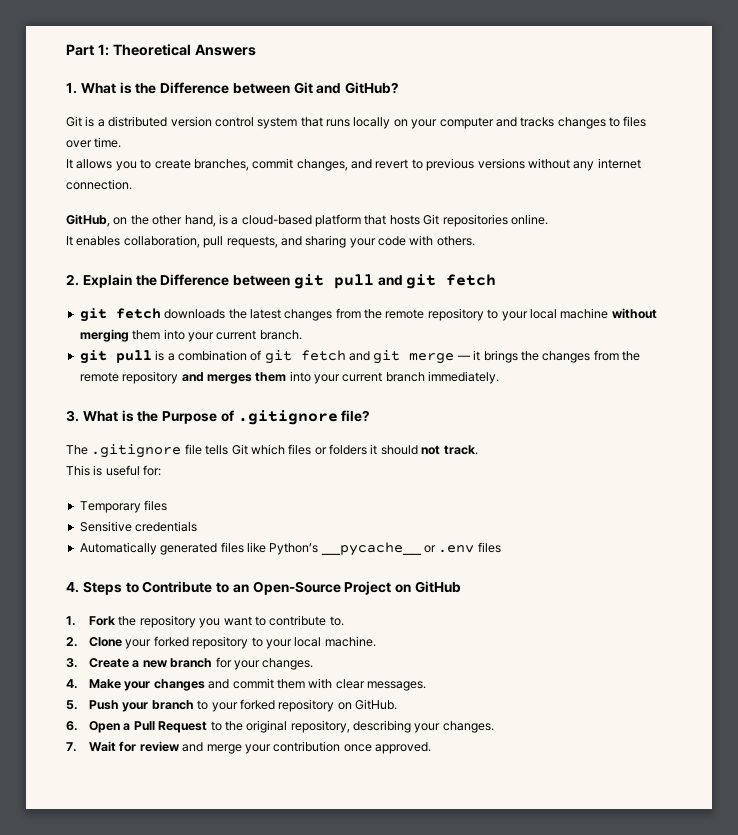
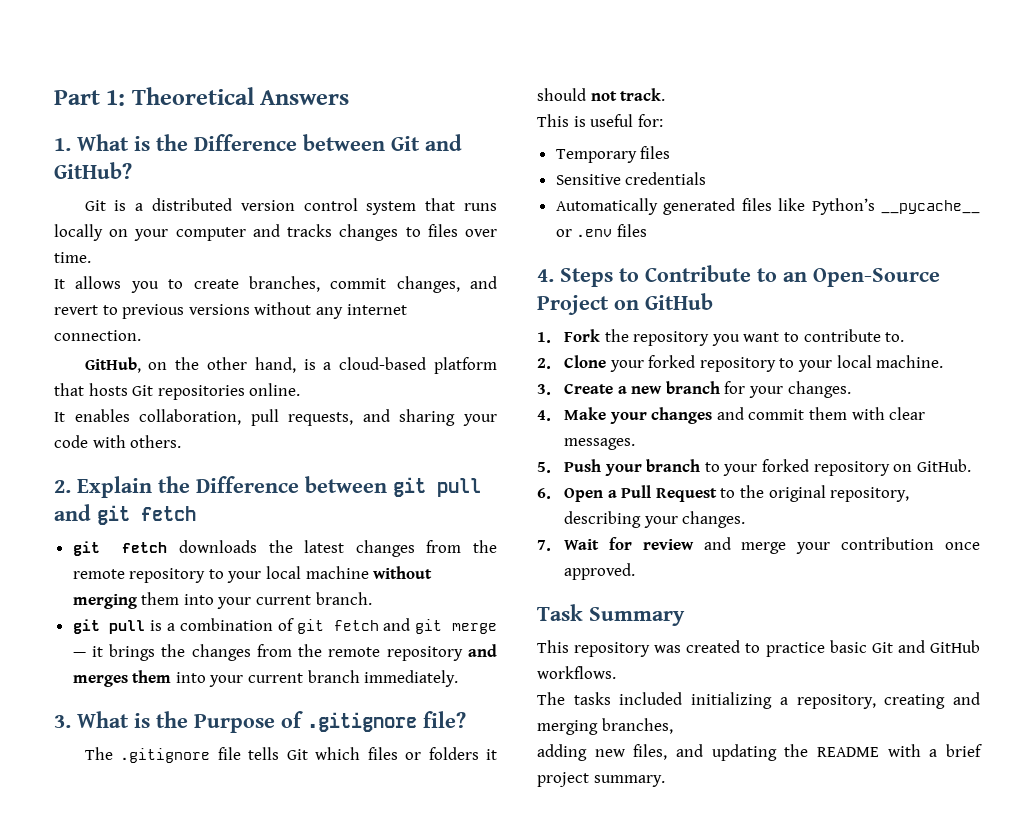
(431, 748) none -> [537,604,685,626] [537,640,980,657] [537,666,616,679] [537,692,980,709] [537,718,673,735] [537,744,982,761] [537,772,665,787] // Task Summary // This repository was created to practice basic Git and GitHub workflows. // The tasks included initializing a repository, creating and merging branches, // adding new files, and updating the README with a brief project summary.

